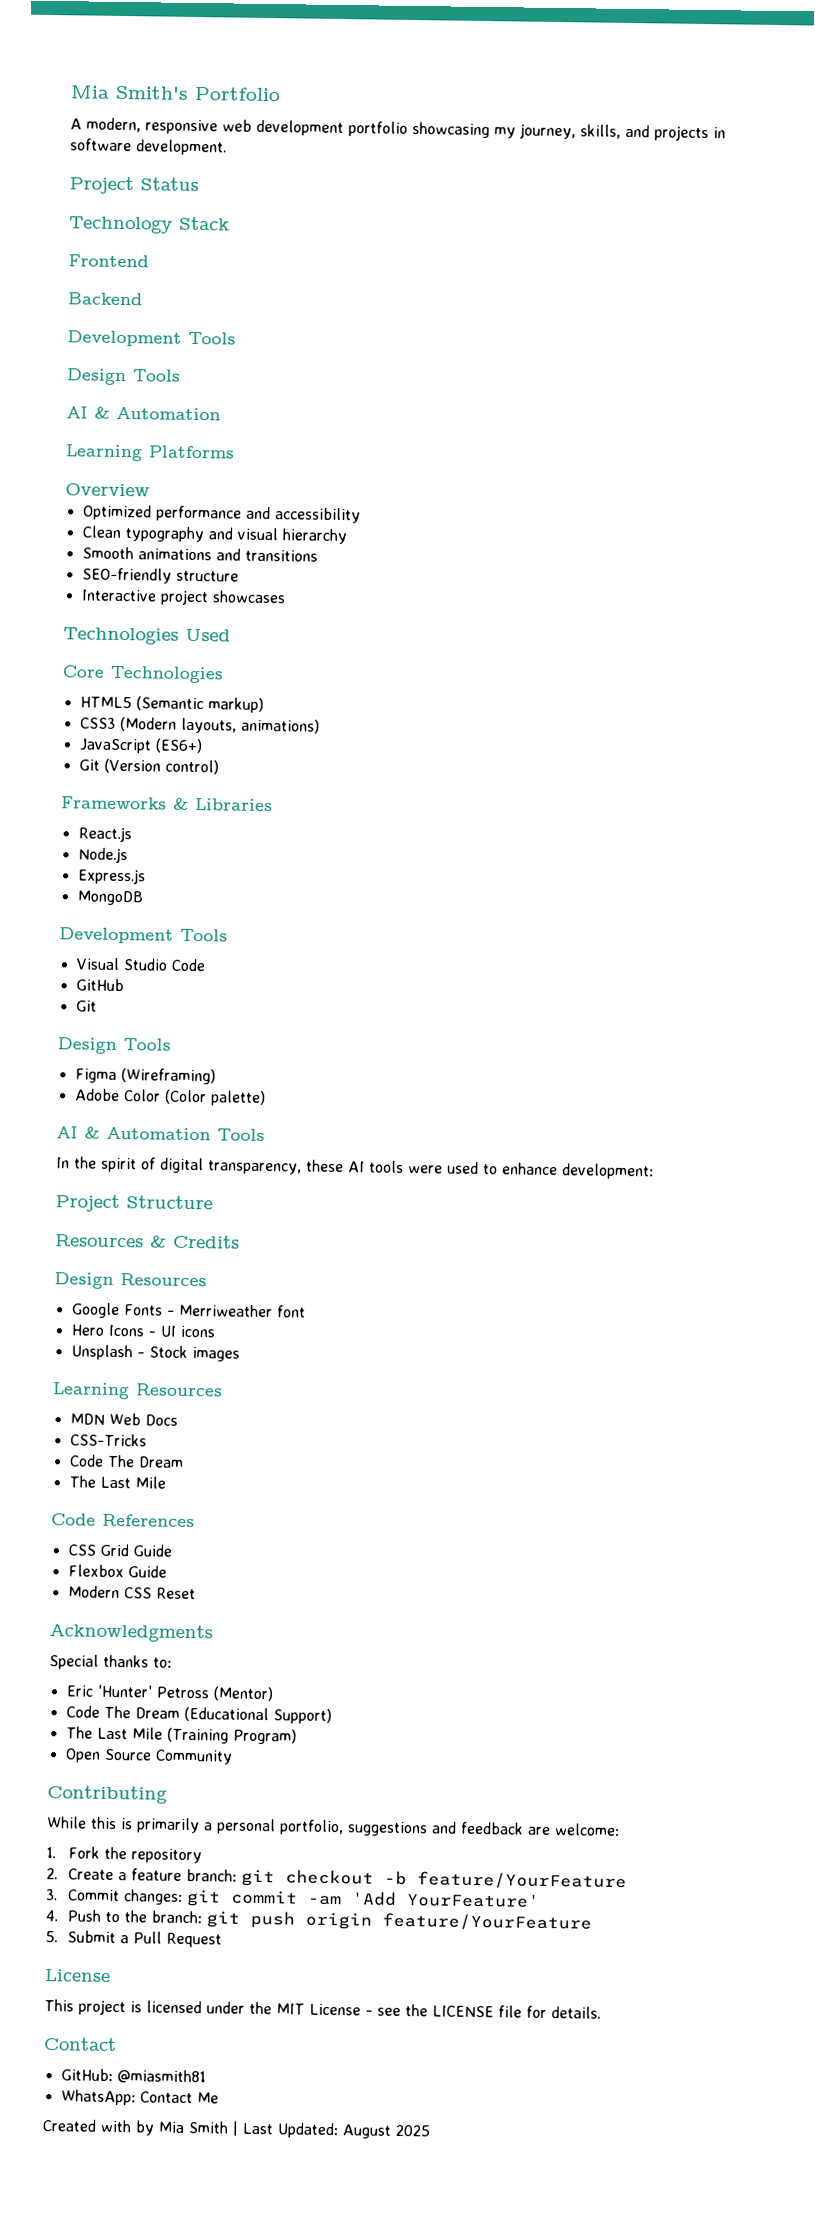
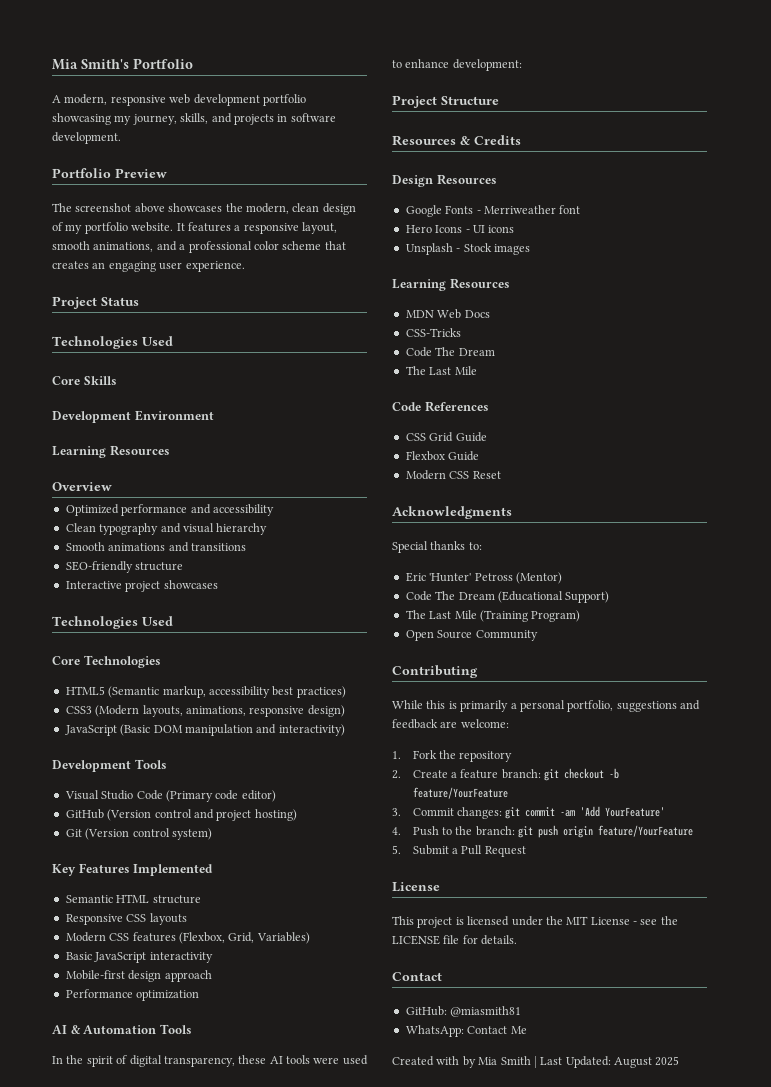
[69,176,199,195] [69,216,230,234] [68,254,149,268] [68,292,143,306] [67,330,236,347] [66,368,181,386] [66,406,221,421] [65,444,235,462] Project Status // Technology Stack // Frontend // Backend // Development Tools // Design Tools // AI & Automation // Learning Platforms -> [52,168,167,178] [52,203,356,215] [52,222,337,234] [52,241,346,253] [52,261,245,272] [52,296,139,309] [52,336,173,349] [52,376,117,385] [52,410,214,423] [52,445,170,458] Portfolio Preview // The screenshot above showcases the modern, clean design of my portfolio website. It features a responsive layout, smooth animations, and a professional color scheme that creates an engaging user experience. // Project Status // Technologies Used // Core Skills // Development Environment // Learning Resources
[207,697,264,713] markup) -> [162,686,346,698] markup, accessibility best practices)
[240,718,320,734] [78,738,203,754] [78,758,219,775] [61,796,273,812] [77,826,132,843] [77,847,128,864] [77,868,146,885] [76,890,143,906] animations) // JavaScript (ES6+) // Git (Version control) // Frameworks & Libraries // React.js // Node.js // Express.js // MongoDB -> [185,705,345,717] [64,724,345,736] animations, responsive design) // JavaScript (Basic DOM manipulation and interactivity)
[75,978,124,992] [75,1000,97,1012] [57,1037,171,1054] [74,1068,216,1085] [74,1088,266,1107] // GitHub // Git // Design Tools // Figma (Wireframing) // Adobe Color (Color palette) -> [165,790,276,802] [65,809,297,821] [65,828,212,840] [52,863,214,876] [65,894,201,904] [65,913,187,925] [65,932,310,944] [65,952,213,963] [65,970,212,982] [65,989,200,1001] (Primary code editor) // GitHub (Version control and project hosting) // Git (Version control system) // Key Features Implemented // Semantic HTML structure // Responsive CSS layouts // Modern CSS features (Flexbox, Grid, Variables) // Basic JavaScript interactivity // Mobile-first design approach // Performance optimization

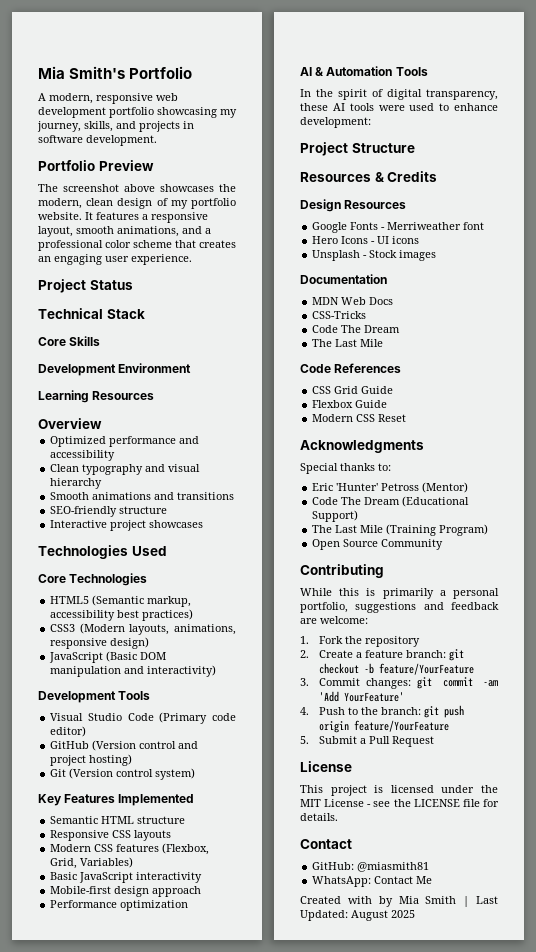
[52,336,173,349] Technologies Used -> [38,308,145,319] Technical Stack
[392,278,510,291] Learning Resources -> [300,274,387,284] Documentation

